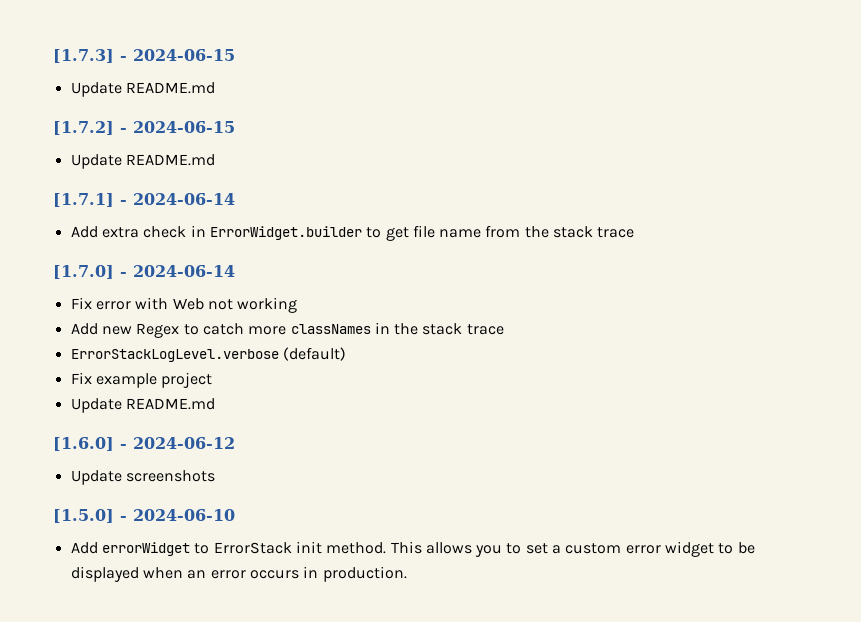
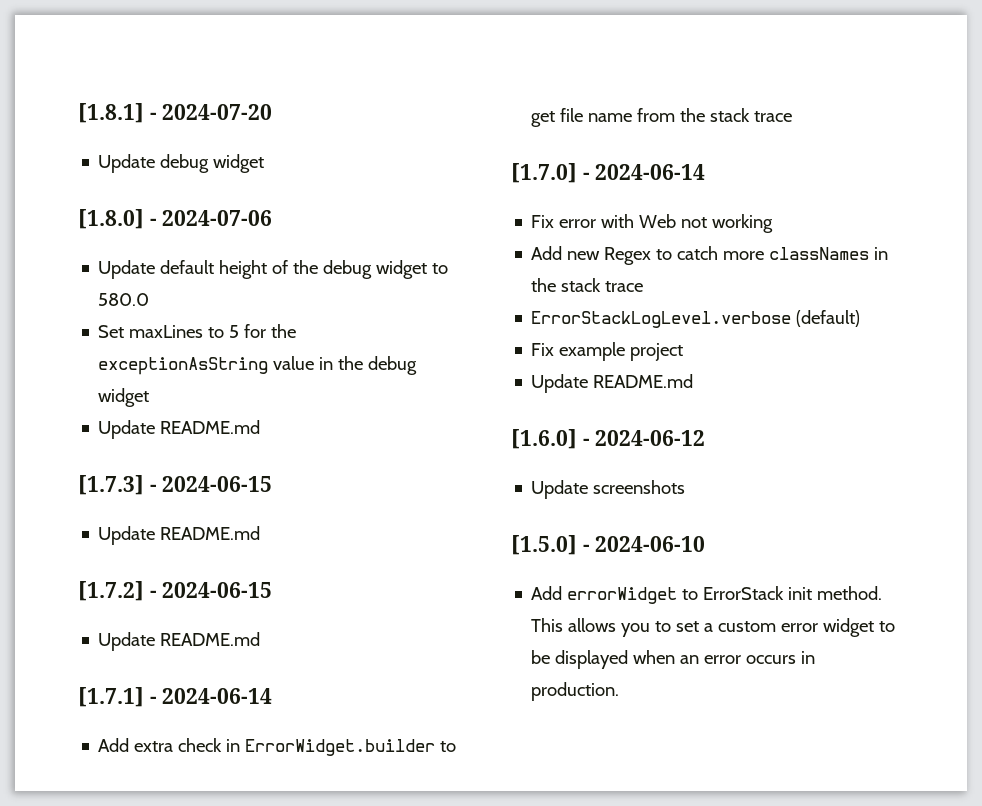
(53, 56) none -> [78,103,273,123] [98,154,265,173] [78,209,273,229] [98,260,449,279] [98,293,150,306] [98,324,297,338] [98,356,418,375] [98,388,150,407] [98,420,261,439] [1.8.1] - 2024-07-20 // Update debug widget // [1.8.0] - 2024-07-06 // Update default height of the debug widget to 580.0 // Set maxLines to 5 for the exceptionAsString value in the debug widget // Update README.md //

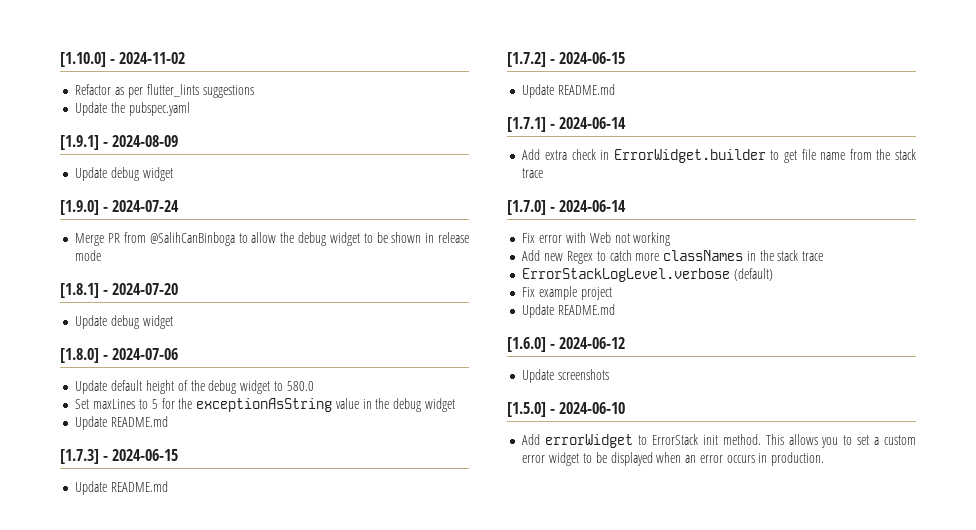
(78, 113) none -> [60,52,186,67] [75,84,254,98] [75,102,190,116] [60,135,179,150] [75,167,173,181] [60,200,180,215] [75,232,470,246] [75,250,102,261] [1.10.0] - 2024-11-02 // Refactor as per flutter_lints suggestions // Update the pubspec.yaml // [1.9.1] - 2024-08-09 // Update debug widget // [1.9.0] - 2024-07-24 // Merge PR from @SalihCanBinboga to allow the debug widget to be shown in release mode //

